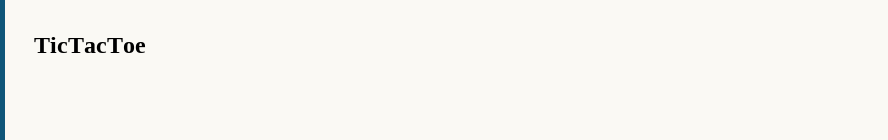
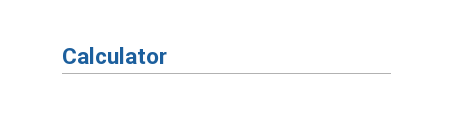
[34,37,146,53] TicTacToe -> [62,47,167,64] Calculator

